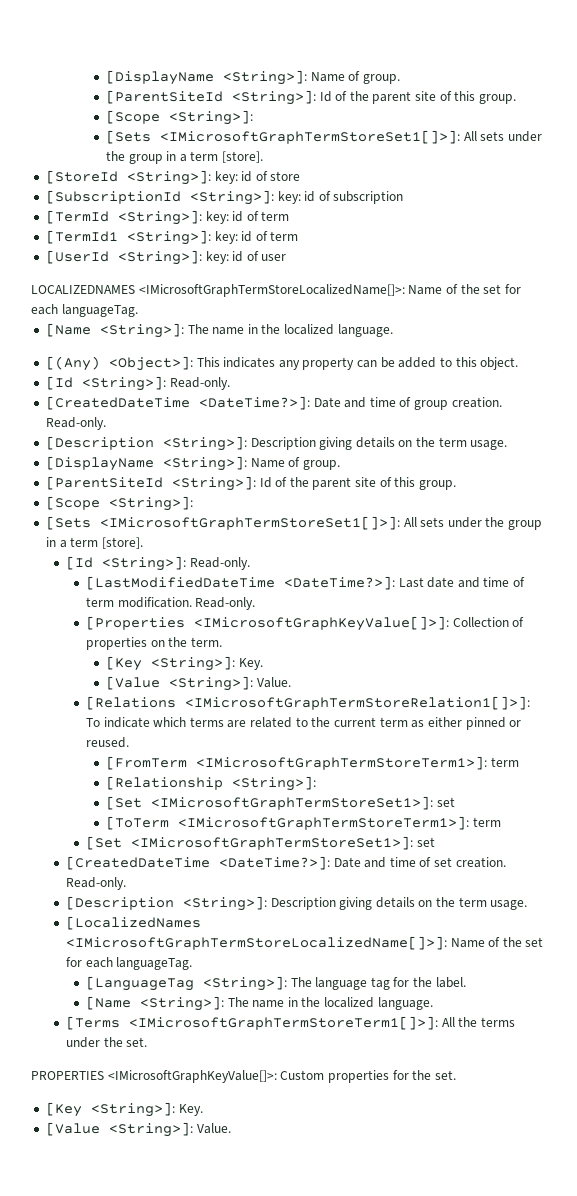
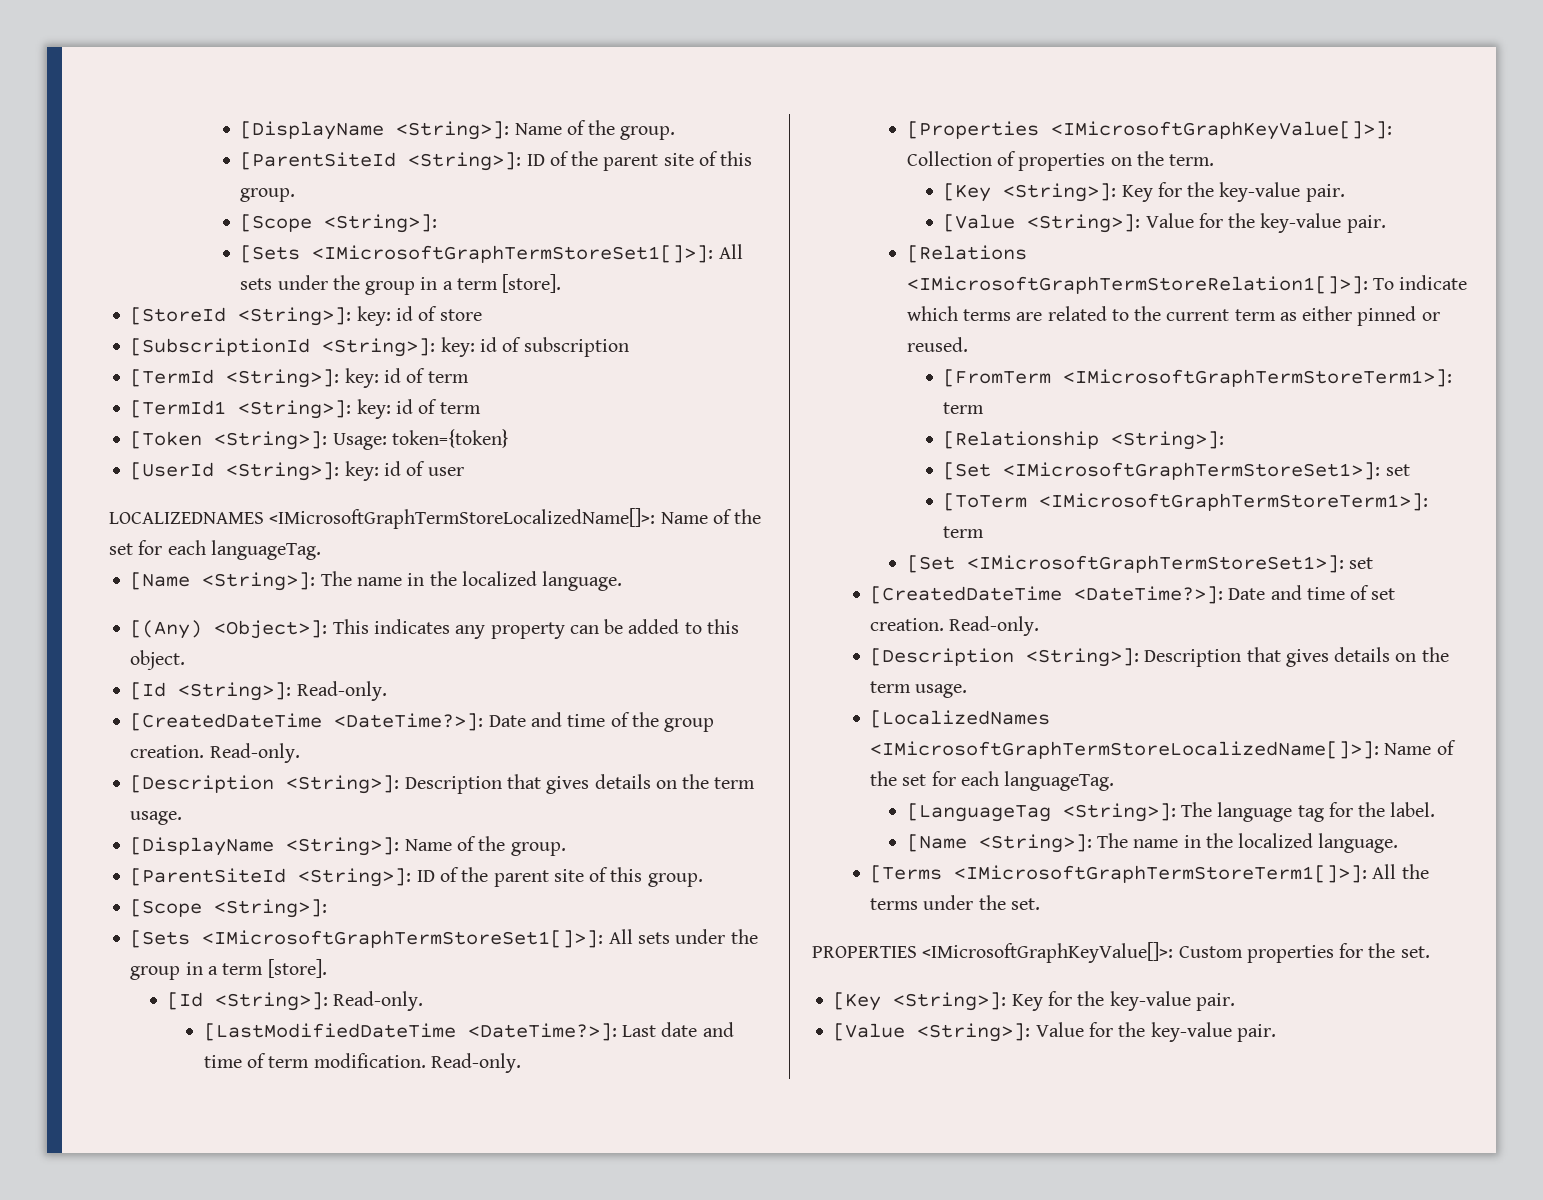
[105,70,400,85] [105,90,332,105] [DisplayName <String>]: Name of group. // [ParentSiteId <String>]: Id -> [240,120,676,140] [240,152,545,171] [DisplayName <String>]: Name of the group. // [ParentSiteId <String>]: ID
(299, 236) none -> [130,429,509,450] // [Token <String>]: Usage: token={token}
(412, 402) none -> [631,712,659,727] the
[319,437,353,450] giving -> [506,774,590,794] that gives
[302,460,340,470] [45,476,272,491] group. // [ParentSiteId <String>]: Id -> [478,836,566,856] [130,868,435,887] the group. // [ParentSiteId <String>]: ID
[238,658,263,670] [105,676,291,691] Key. // [Value <String>]: Value. -> [1121,182,1345,202] [943,213,1386,233] Key for the key-value pair. // [Value <String>]: Value for the key-value pair.
[339,897,373,910] giving -> [1246,647,1329,667] that gives
[178,1104,203,1116] [45,1122,231,1137] Key. // [Value <String>]: Value. -> [1011,991,1235,1011] [833,1022,1276,1042] Key for the key-value pair. // [Value <String>]: Value for the key-value pair.

